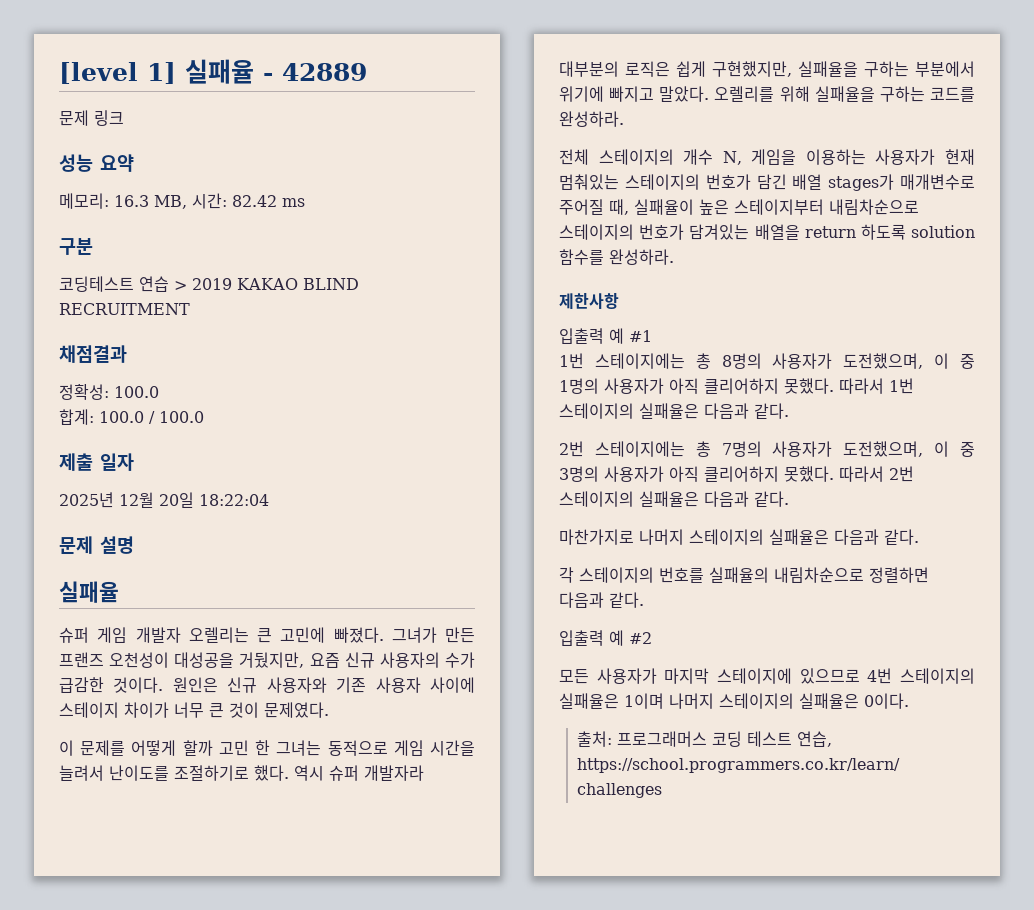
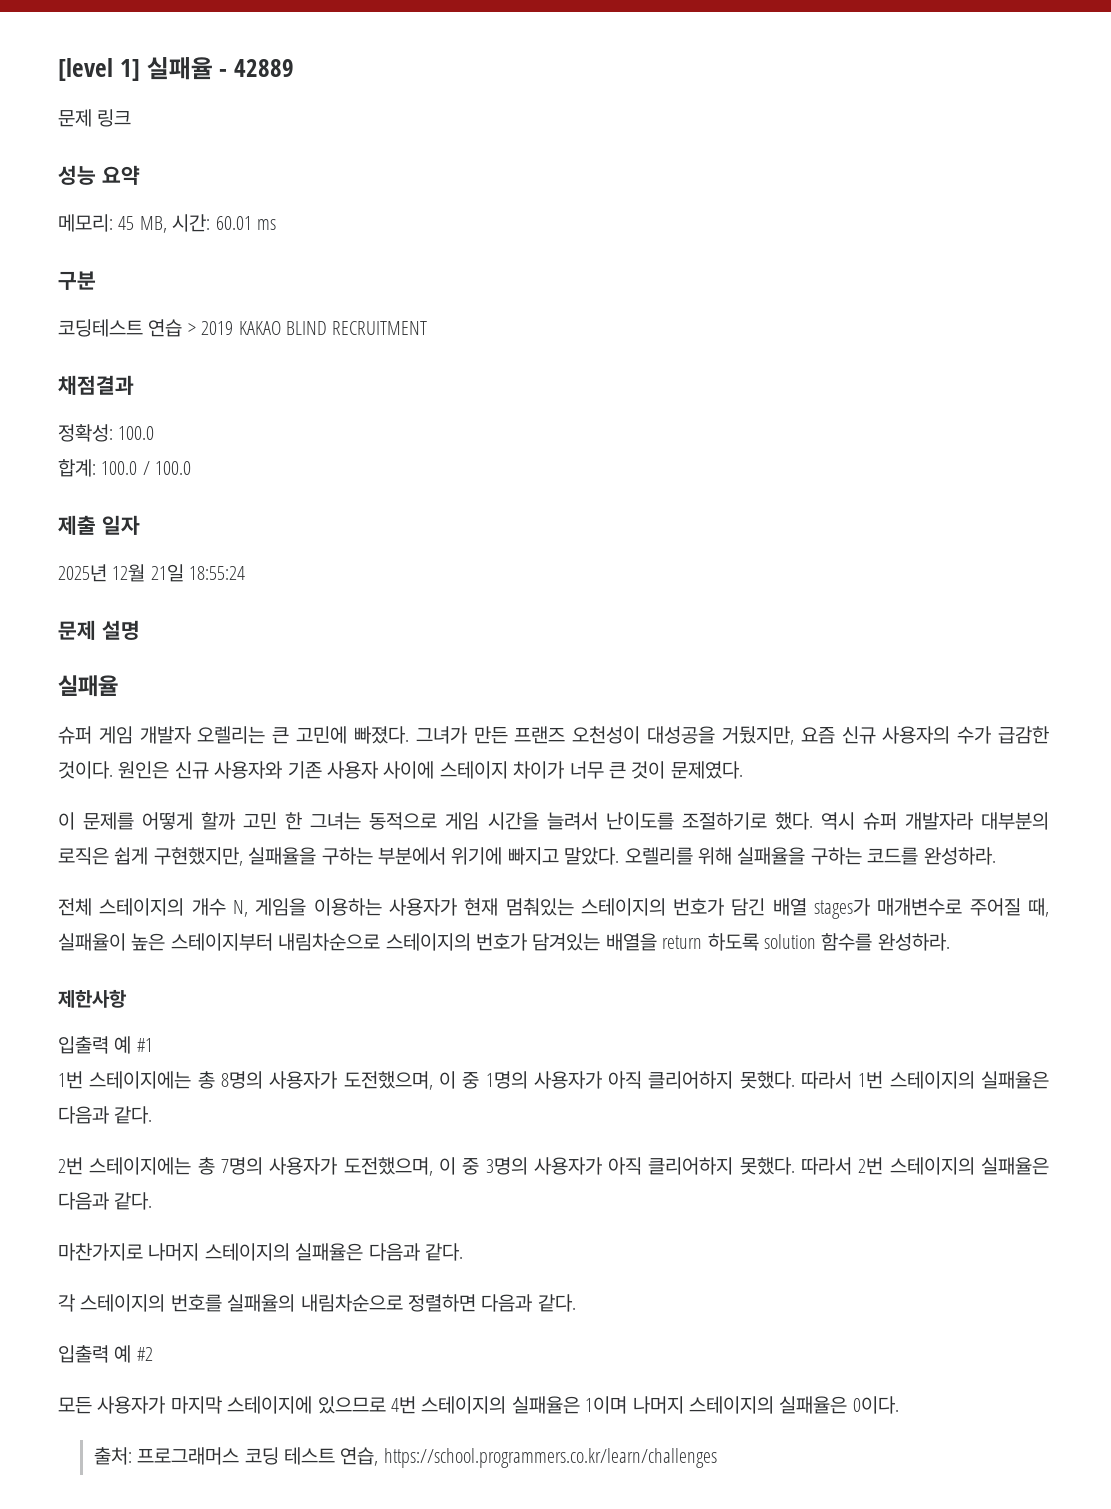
[114,195,149,207] 16.3 -> [118,216,135,230] 45
[232,195,277,207] 82.42 -> [215,216,252,230] 60.01
[159,492,269,508] 20일 18:22:04 -> [150,564,246,582] 21일 18:55:24

